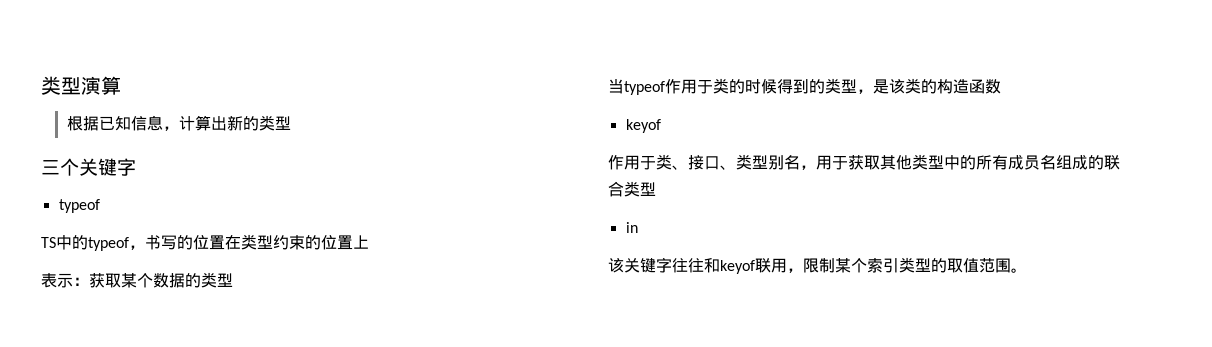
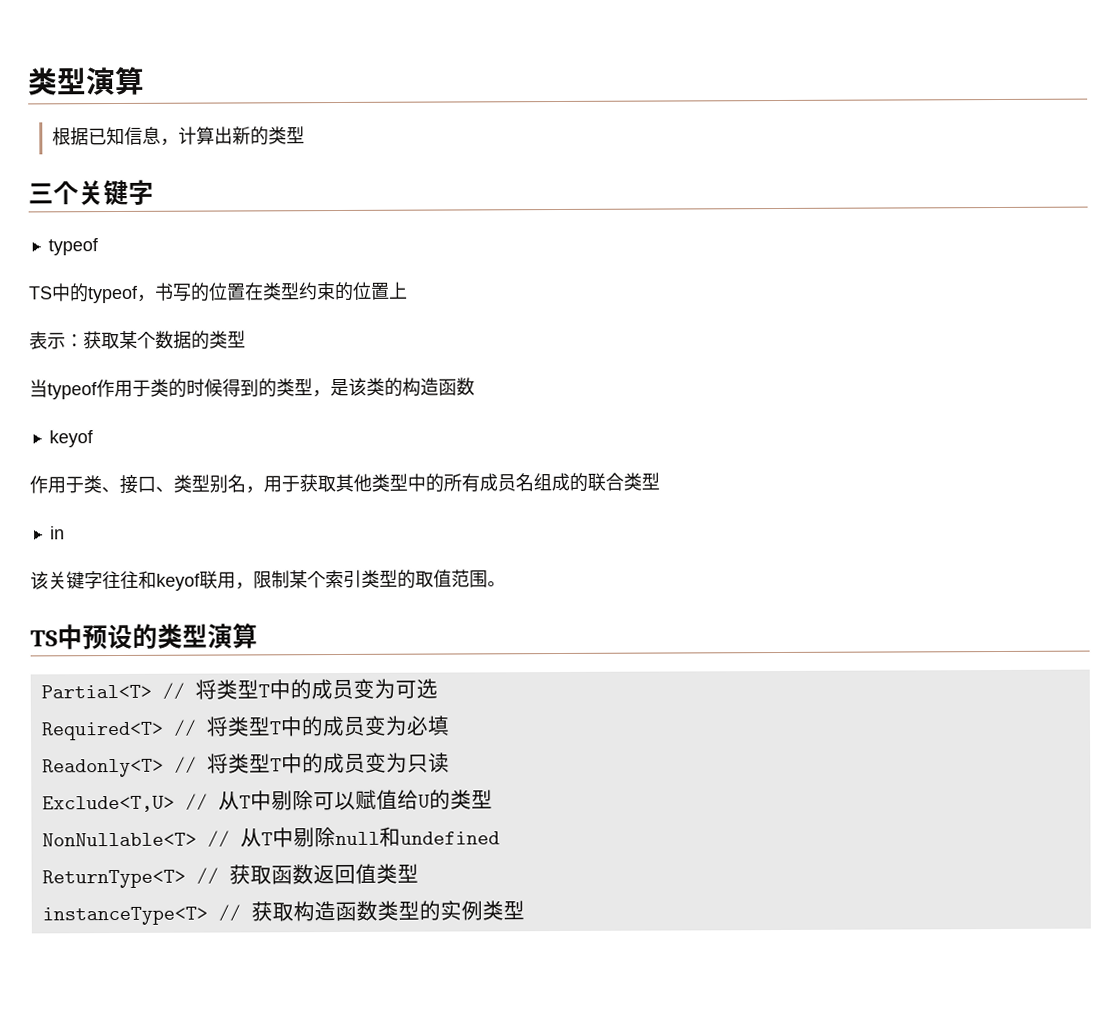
(1027, 270) none -> [30,623,258,650] [40,678,438,700] [40,715,450,741] [41,752,450,778] [41,789,493,813] [41,826,500,848] [41,863,419,889] [41,900,525,926] // TS中预设的类型演算 // Partial<T> // 将类型T中的成员变为可选 // Required<T> // 将类型T中的成员变为必填 // Readonly<T> // 将类型T中的成员变为只读 // Exclude<T,U> // 从T中剔除可以赋值给U的类型 // NonNullable<T> // 从T中剔除null和undefined // ReturnType<T> // 获取函数返回值类型 // instanceType<T> // 获取构造函数类型的实例类型

